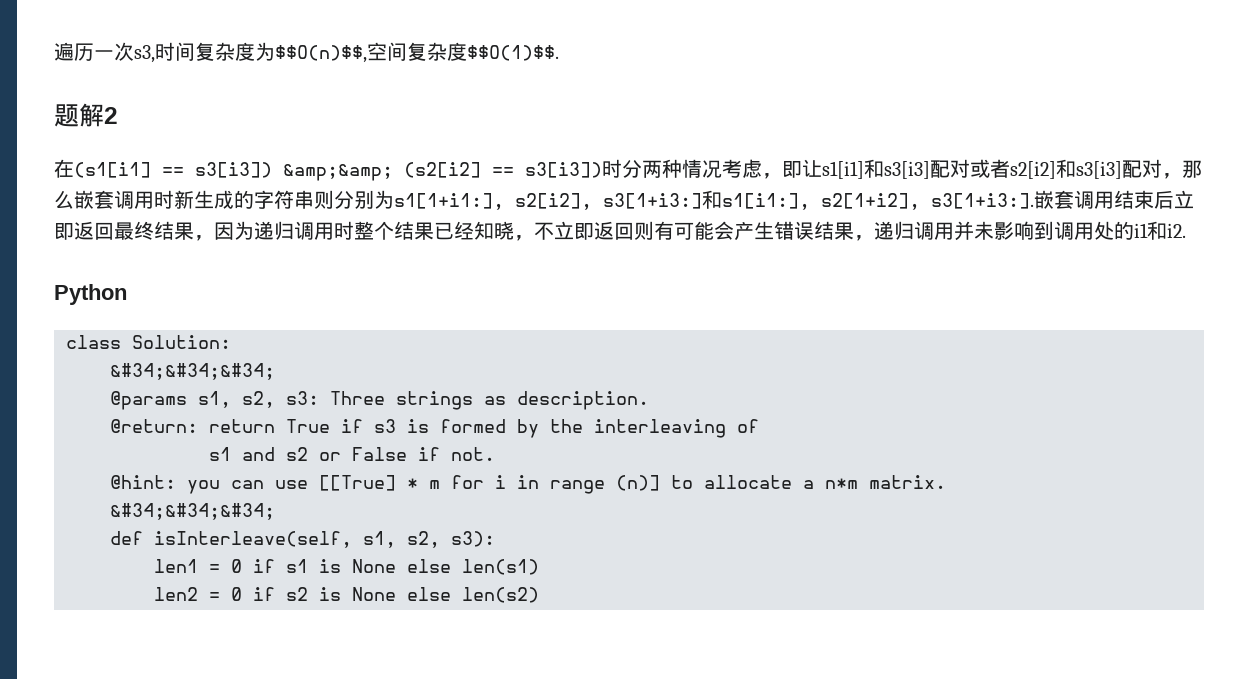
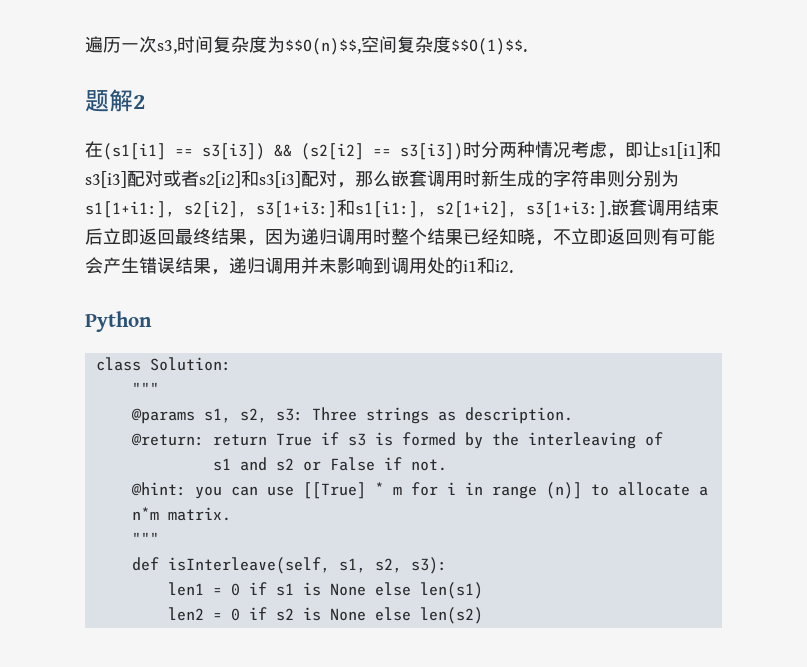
[283,164,393,181] &amp;&amp; -> [274,144,292,157] &&
[110,363,275,380] &#34;&#34;&#34; -> [131,382,159,395] """
[110,503,275,520] &#34;&#34;&#34; -> [131,532,159,545] """

